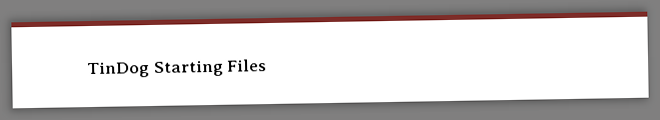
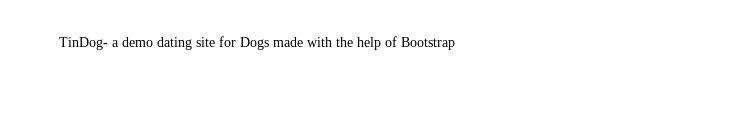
[87,59,268,79] TinDog Starting Files -> [59,36,455,50] TinDog- a demo dating site for Dogs made with the help of Bootstrap

